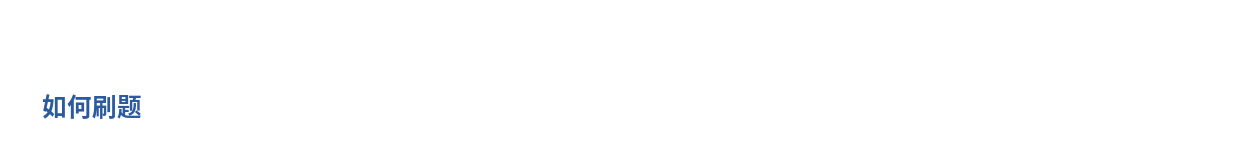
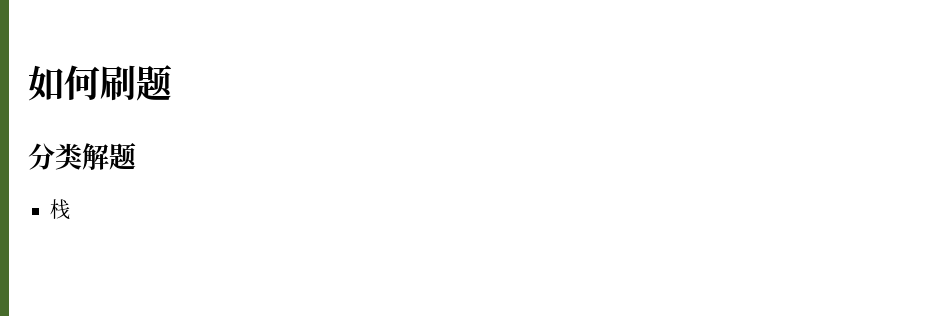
(142, 107) none -> [28,142,136,170] [50,199,70,220] // 分类解题 // 栈

